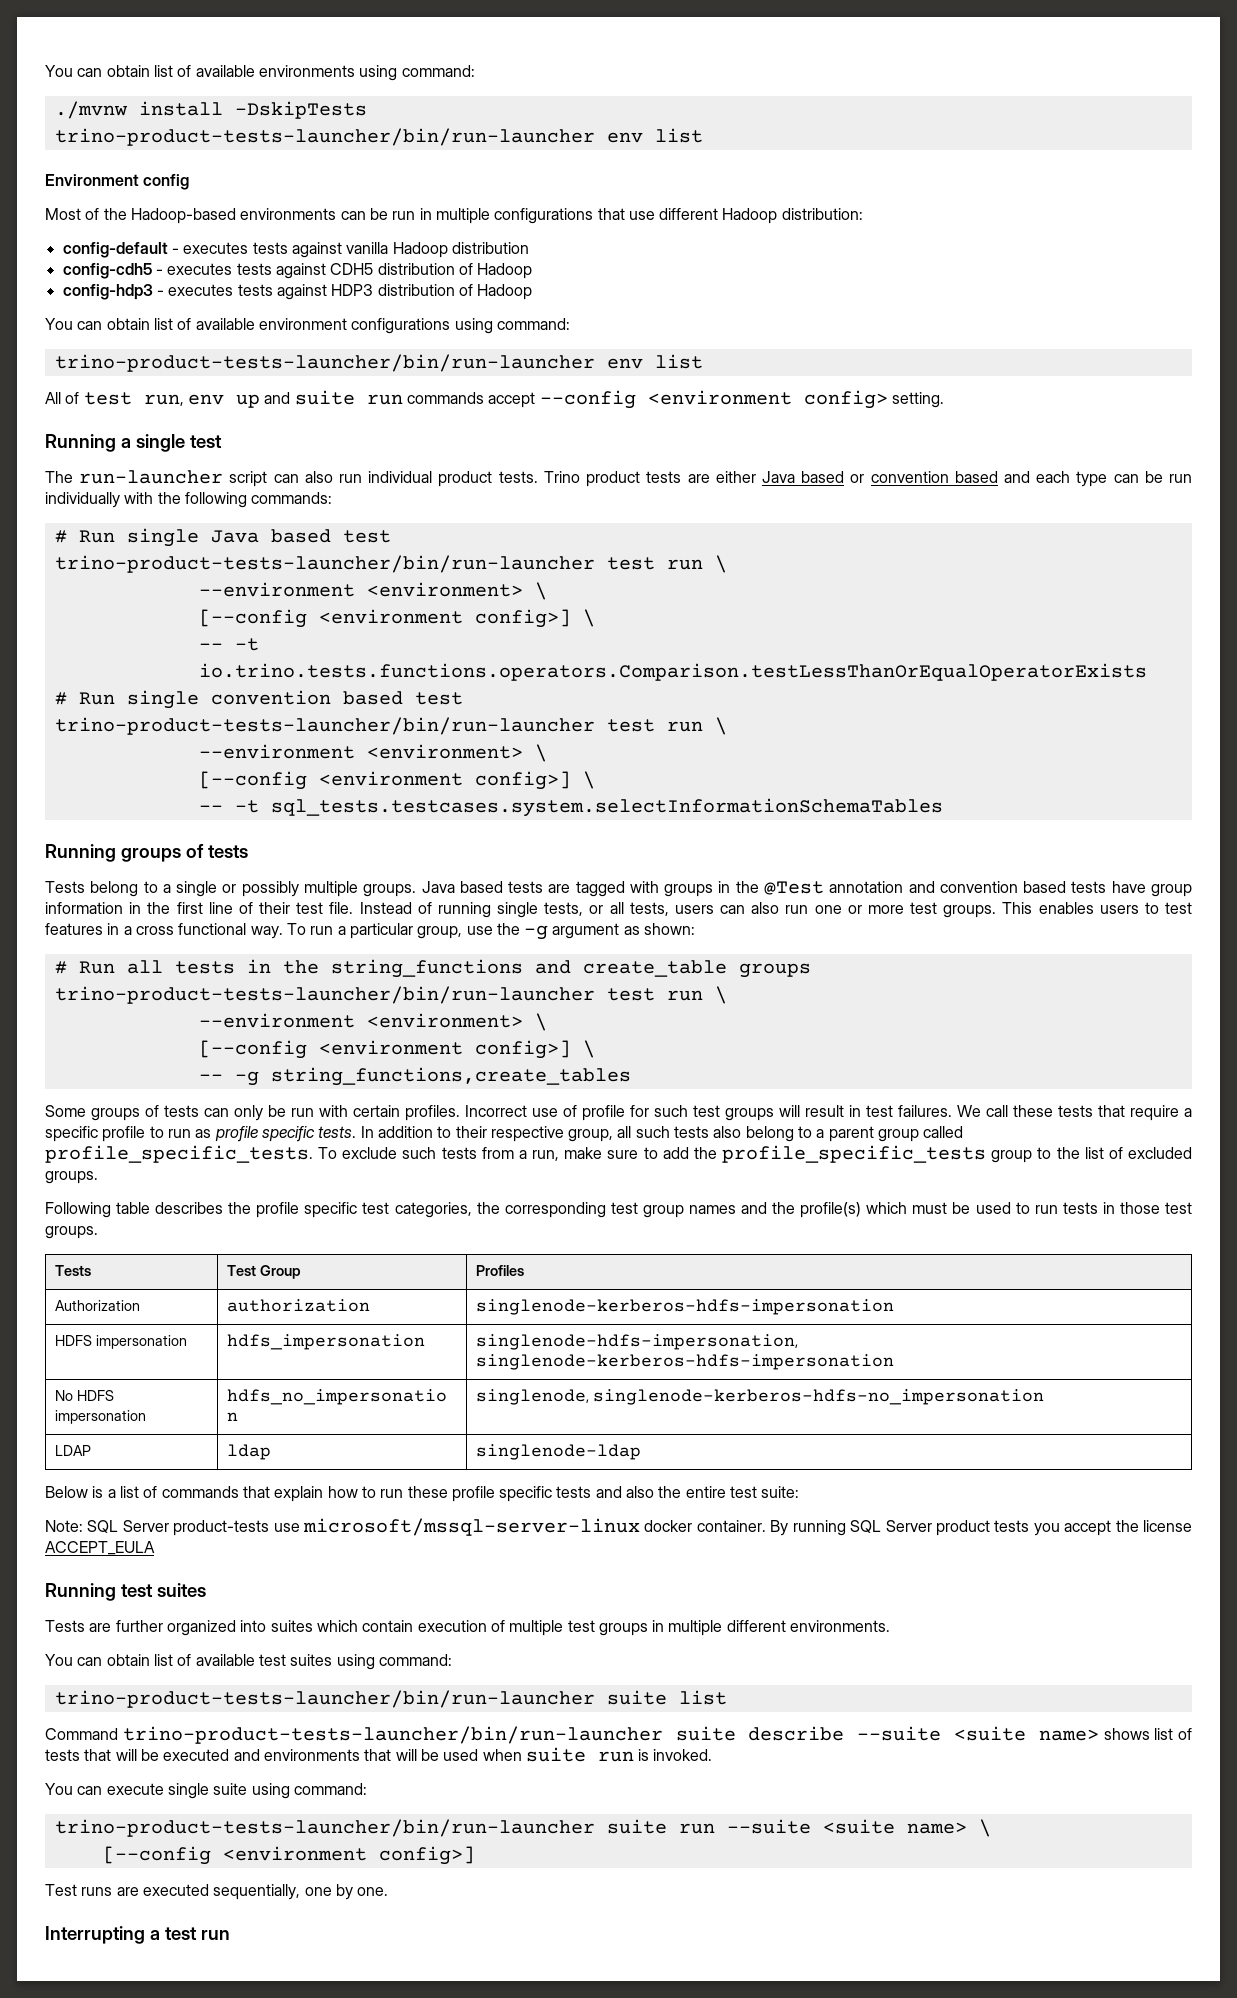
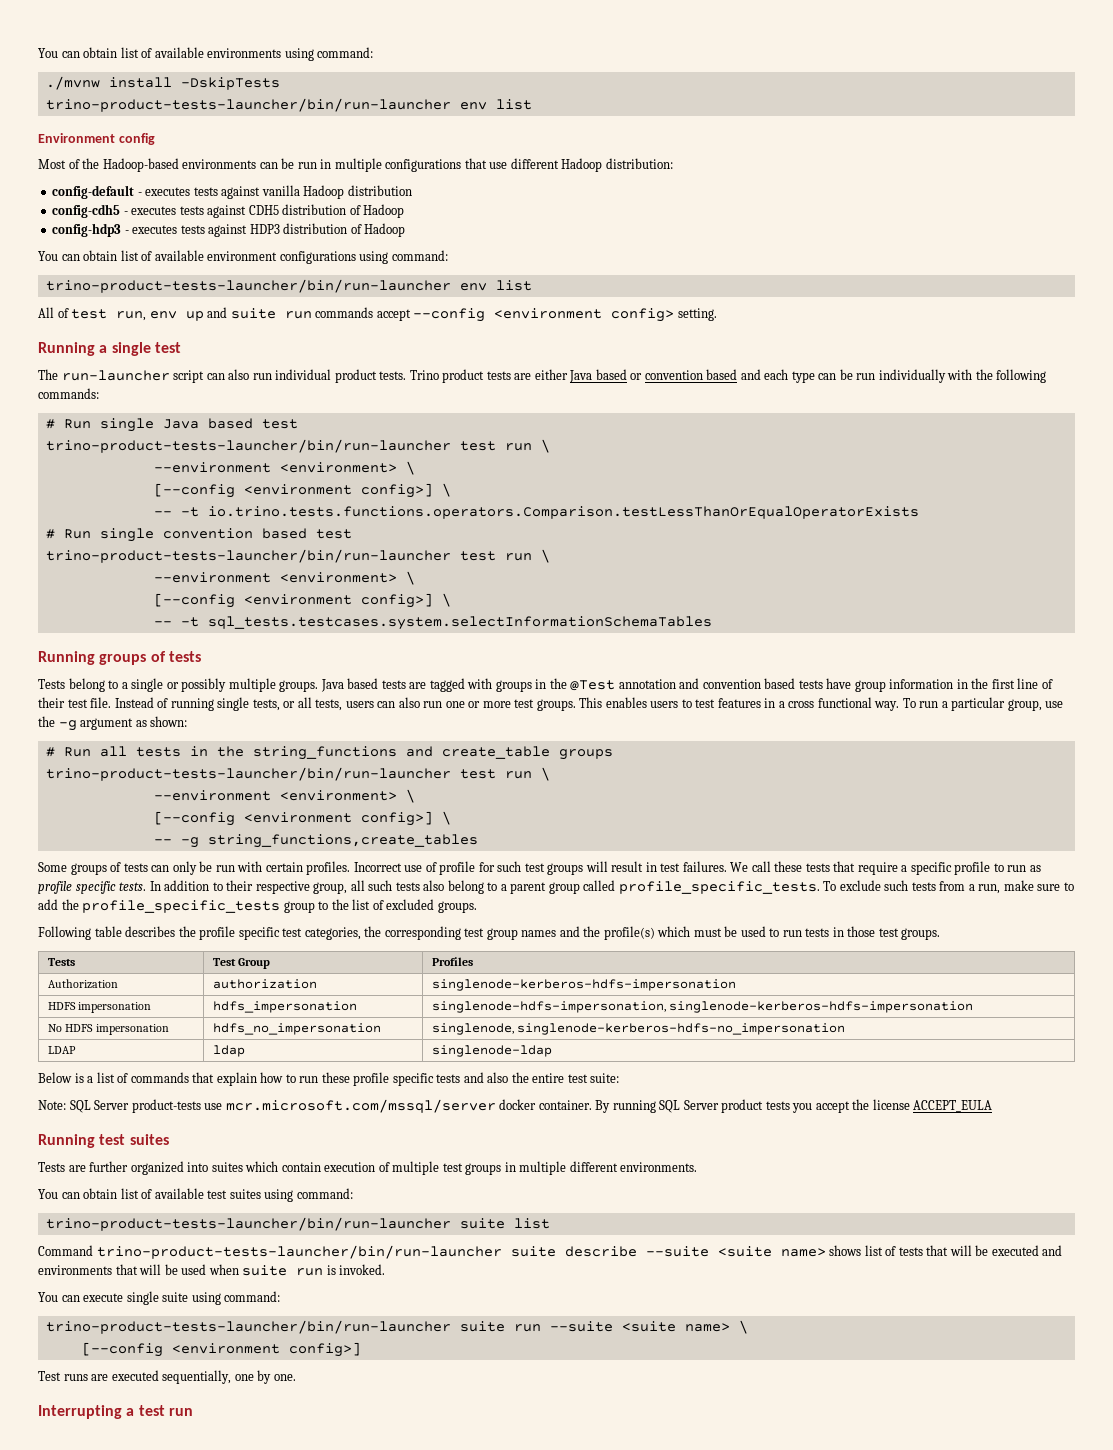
[303,1518,641,1536] microsoft/mssql-server-linux -> [225,1099,496,1113] mcr.microsoft.com/mssql/server

